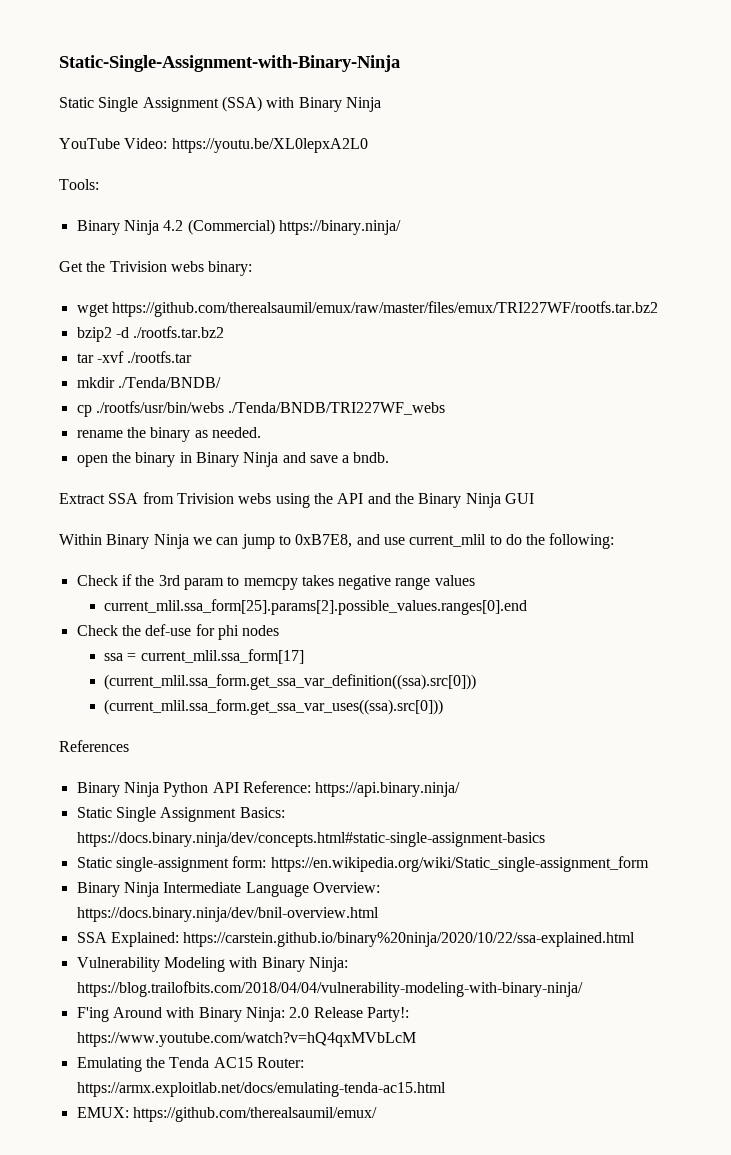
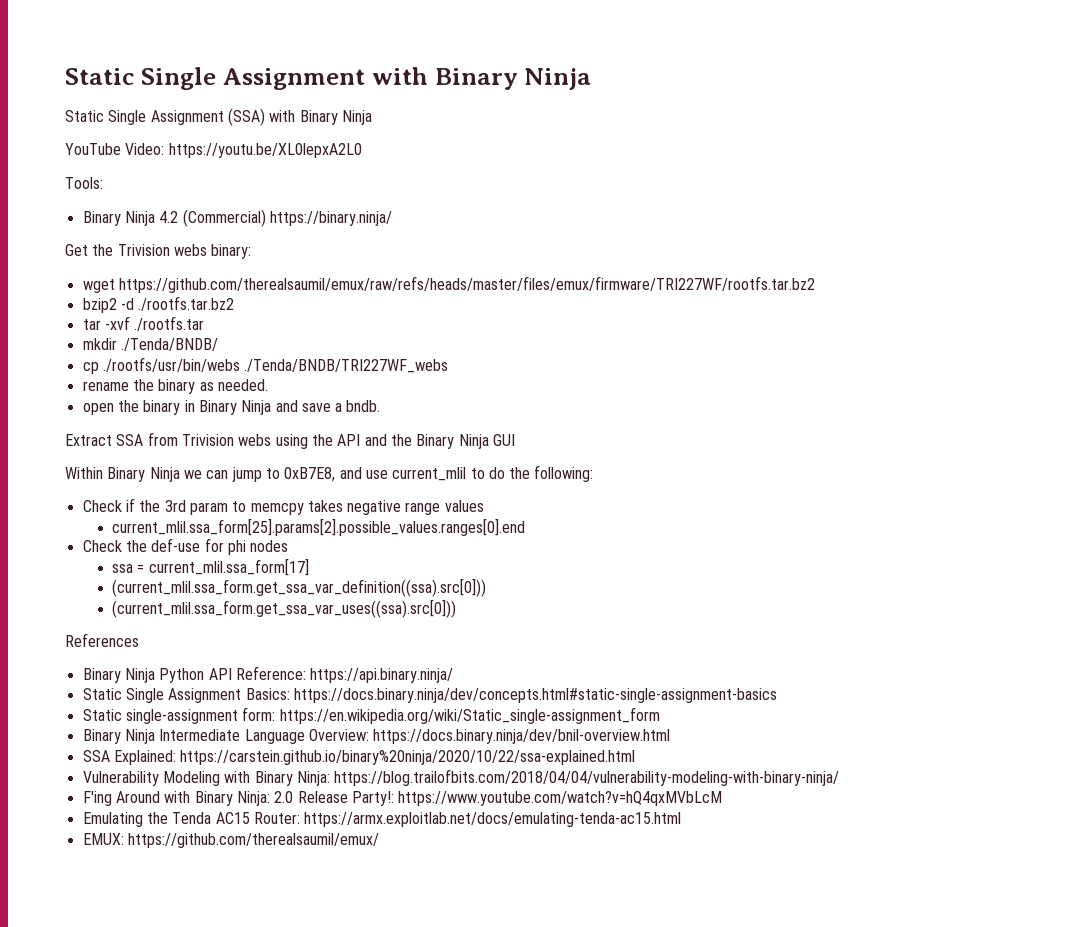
[59,55,400,72] Static-Single-Assignment-with-Binary-Ninja -> [65,67,592,90] Static Single Assignment with Binary Ninja
[111,301,658,317] https://github.com/therealsaumil/emux/raw/master/files/emux/TRI227WF/rootfs.tar.bz2 -> [118,276,815,293] https://github.com/therealsaumil/emux/raw/refs/heads/master/files/emux/firmware/TRI227WF/rootfs.tar.bz2

